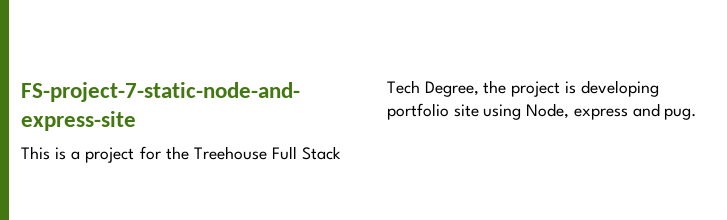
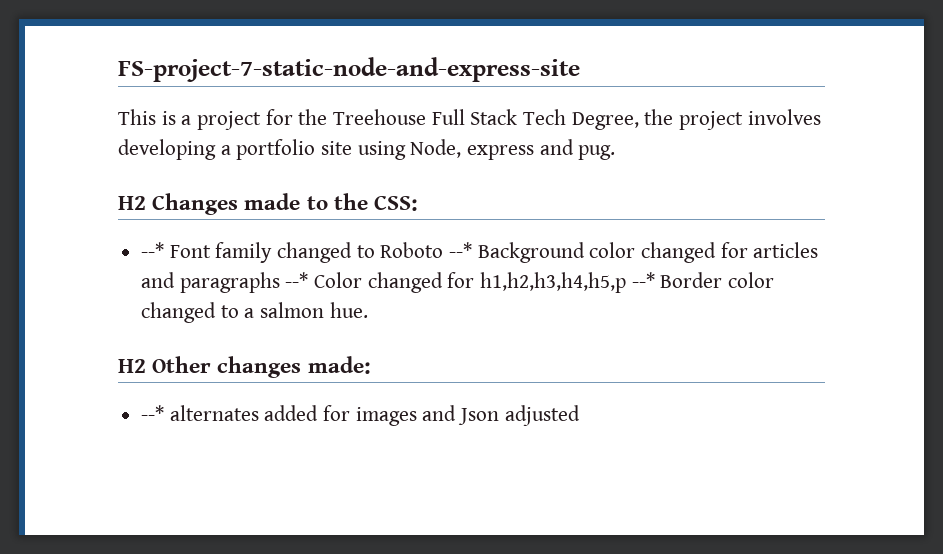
[564,80,659,97] is developing -> [747,109,821,125] [118,139,231,160] involves developing a
(697, 114) none -> [118,193,419,215] [141,242,819,263] [141,272,775,293] [141,302,368,323] [118,356,371,378] [141,405,580,426] // H2 Changes made to the CSS: // --* Font family changed to Roboto --* Background color changed for articles and paragraphs --* Color changed for h1,h2,h3,h4,h5,p --* Border color changed to a salmon hue. // H2 Other changes made: // --* alternates added for images and Json adjusted

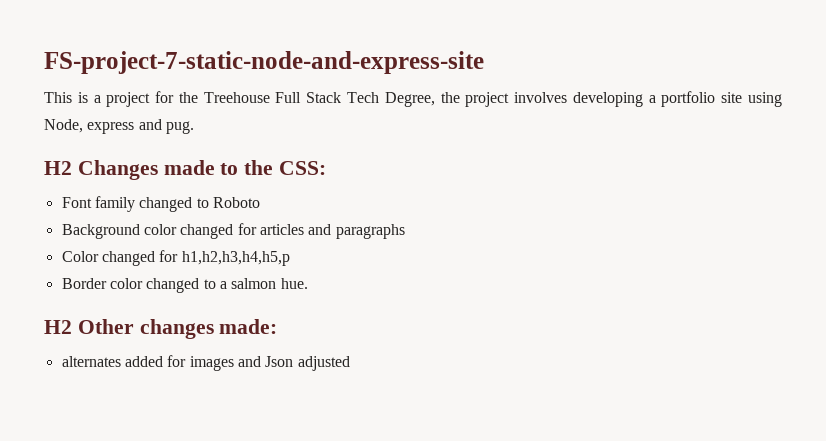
[141,242,165,258] --* -> (327, 168) none
[449,242,473,258] --* -> (260, 202) //
[285,272,309,288] --* -> (405, 231) //
[631,272,655,288] --* -> (290, 258) //
[141,405,165,421] --* -> (278, 326) none

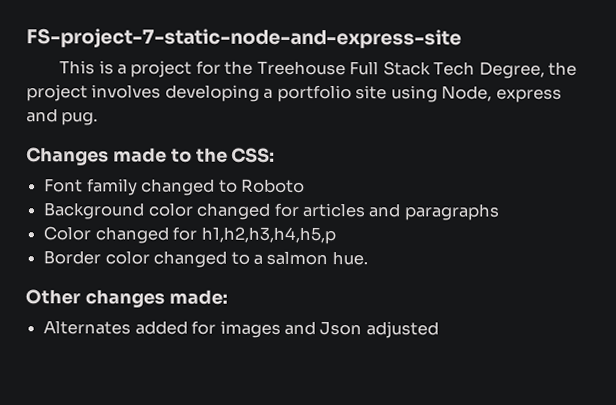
[44,161,72,175] H2 -> (99, 118) none
[44,320,72,334] H2 -> (368, 258) none
[61,356,121,367] alternates -> [43,320,132,335] Alternates

